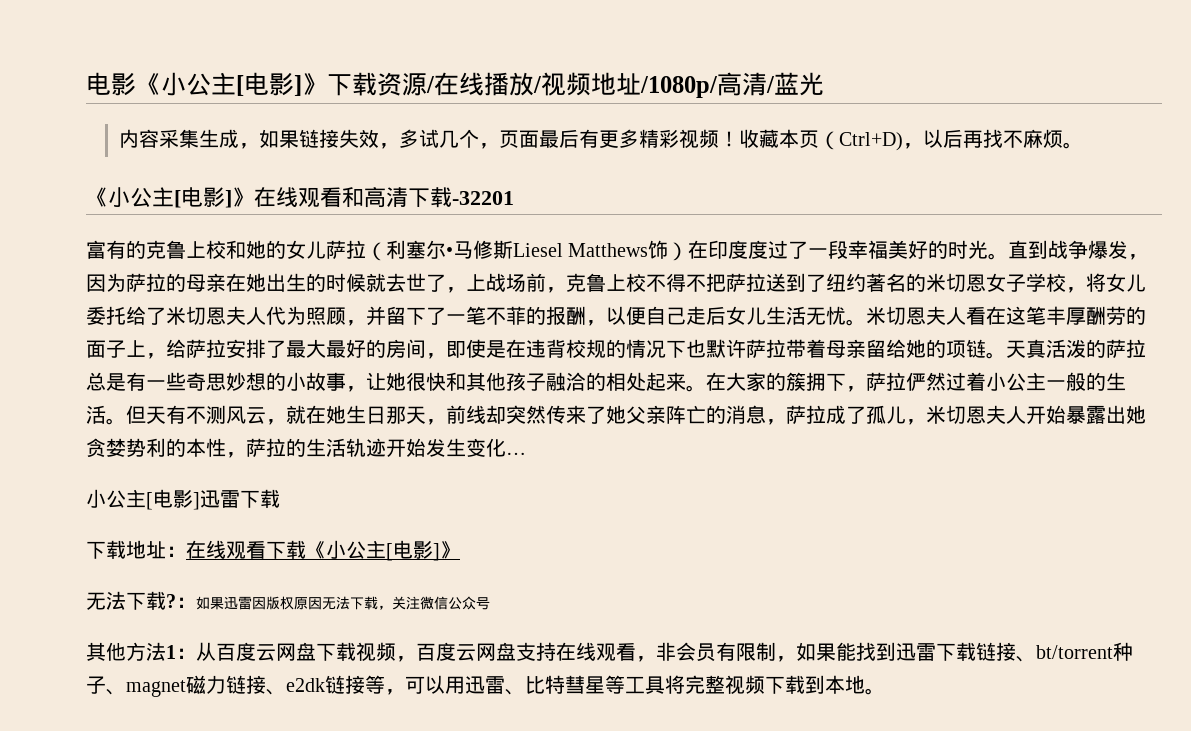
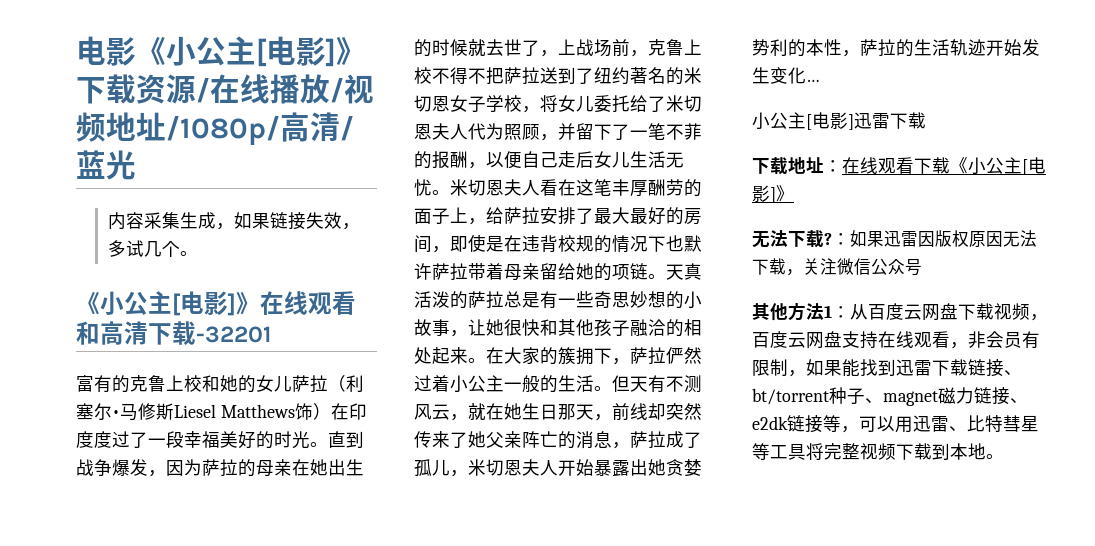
[478,129,1063,151] ，页面最后有更多精彩视频！收藏本页（Ctrl+D)，以后再找不麻烦 -> (180, 248) none

